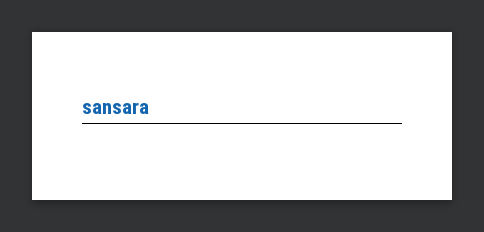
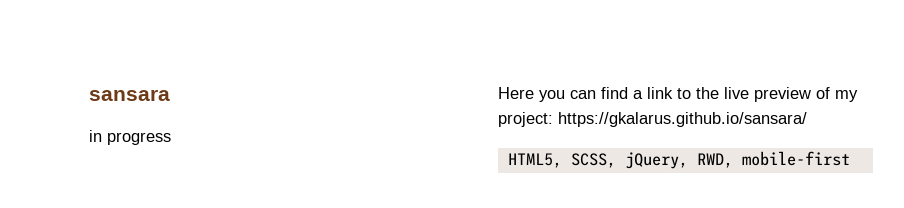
(149, 108) none -> [89,130,171,145] [498,87,858,102] [498,112,807,127] [507,151,850,169] // in progress // Here you can find a link to the live preview of my project: https://gkalarus.github.io/sansara/ // HTML5, SCSS, jQuery, RWD, mobile-first

